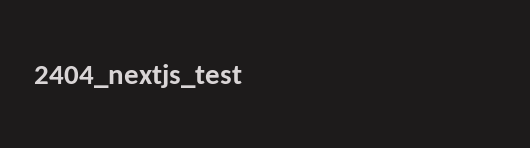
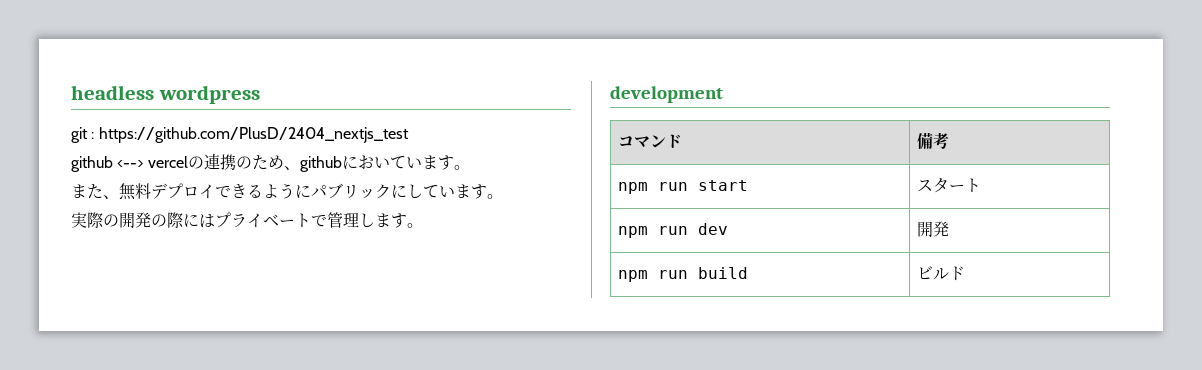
[34,64,242,88] 2404_nextjs_test -> [71,85,260,104] [71,127,409,143] [71,153,470,172] [71,183,503,200] [71,212,423,228] [610,86,723,103] [617,134,682,148] [916,132,949,149] [617,180,748,194] [916,177,981,193] [617,223,728,238] [916,221,949,237] [617,267,748,282] [916,266,965,281] headless wordpress // git : https://github.com/PlusD/2404_nextjs_test // github <--> vercelの連携のため、githubにおいています。 // また、無料デプロイできるようにパブリックにしています。 // 実際の開発の際にはプライベートで管理します。 // development // コマンド | 備考 // npm run start | スタート // npm run dev | 開発 // npm run build | ビルド

